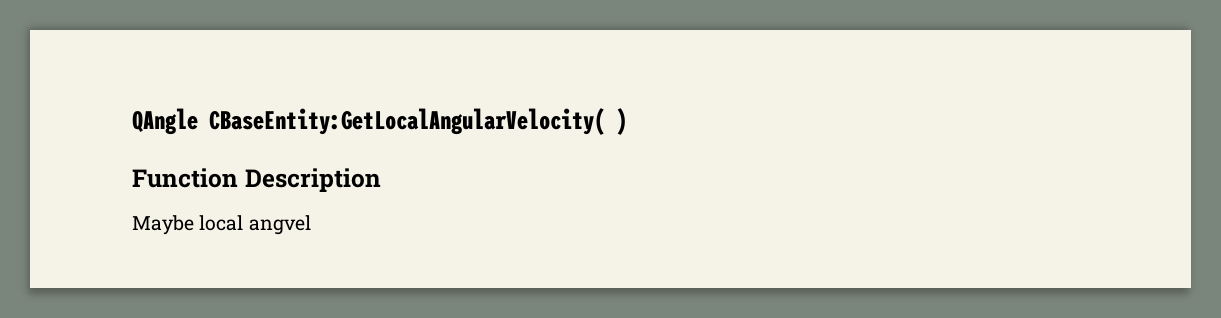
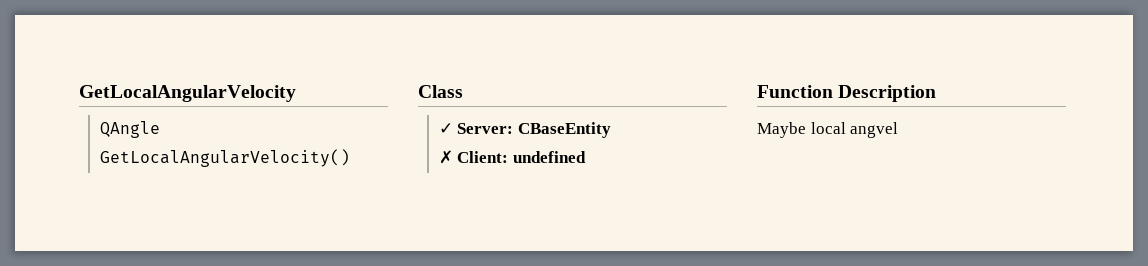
[132,108,627,135] QAngle CBaseEntity:GetLocalAngularVelocity( ) -> [79,85,296,102] [99,121,160,138] [99,149,350,167] [418,85,463,98] [438,122,611,138] [438,150,586,164] GetLocalAngularVelocity // QAngle GetLocalAngularVelocity() // Class // ✓ Server: CBaseEntity // ✗ Client: undefined

